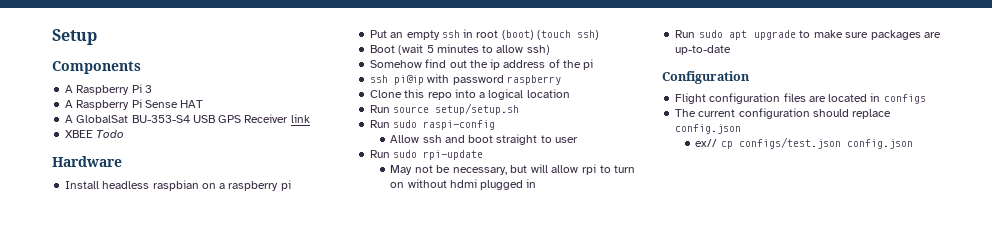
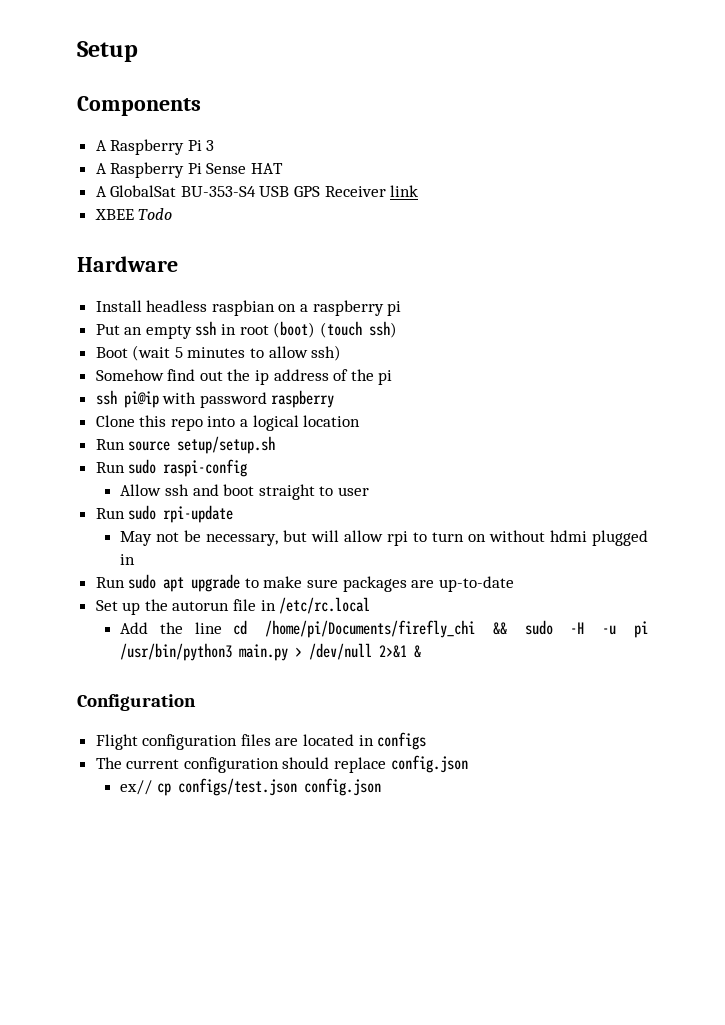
(732, 50) none -> [95,597,371,615] [120,620,648,638] [120,643,422,661] // Set up the autorun file in /etc/rc.local // Add the line cd /home/pi/Documents/firefly_chi && sudo -H -u pi /usr/bin/python3 main.py > /dev/null 2>&1 &

